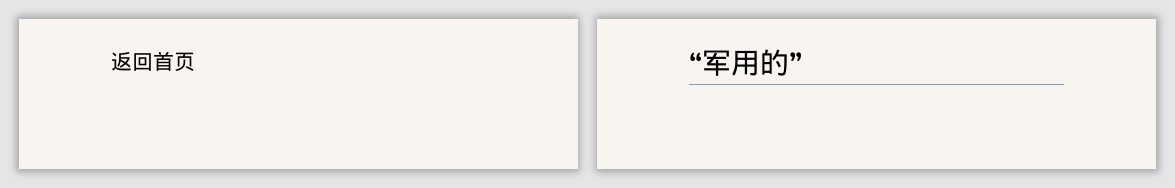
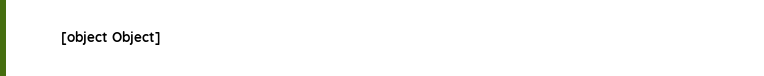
[111,51,195,71] [689,49,802,76] 返回首页 // “军用的” -> [61,31,161,45] [object Object]

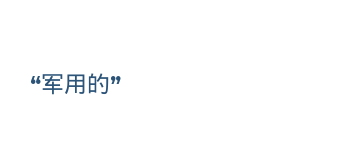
[61,31,161,45] [object Object] -> [30,73,121,95] “军用的”

